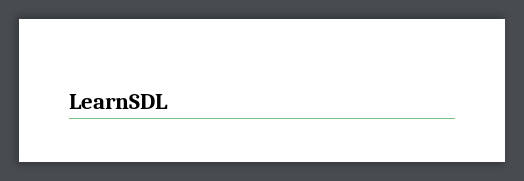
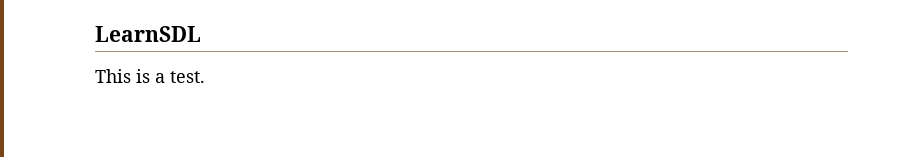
(168, 101) none -> [95,69,205,83] // This is a test.

